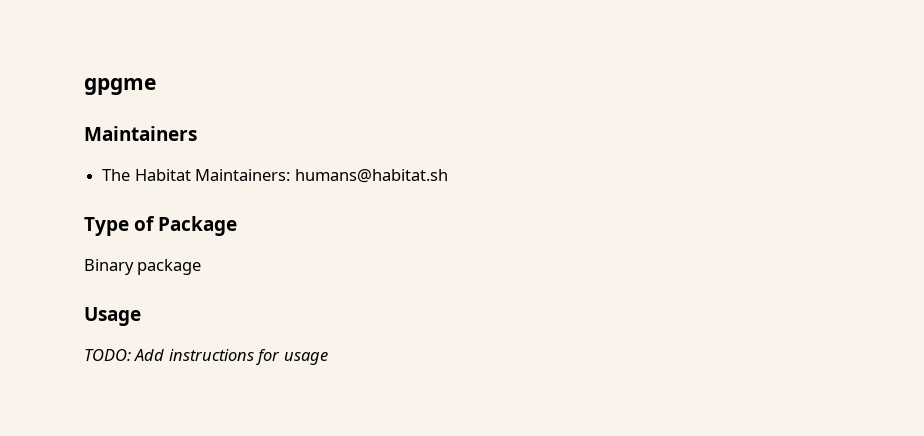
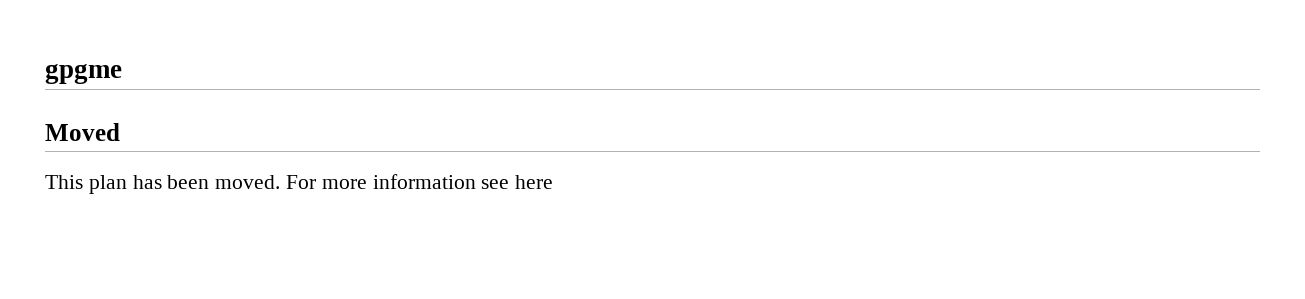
[84,126,197,141] [102,169,448,183] [84,216,238,236] [84,259,202,275] [84,307,141,326] [84,349,328,365] Maintainers // The Habitat Maintainers: humans@habitat.sh // Type of Package // Binary package // Usage // TODO: Add instructions for usage -> [45,123,120,141] [45,174,554,194] Moved // This plan has been moved. For more information see here

